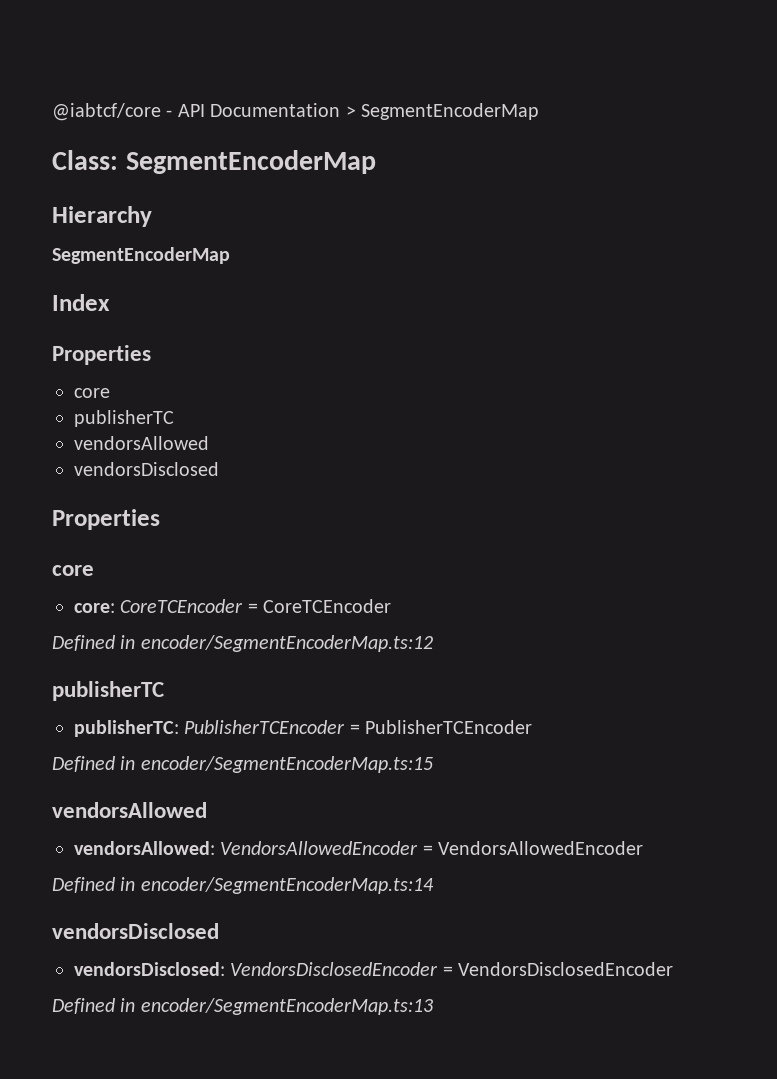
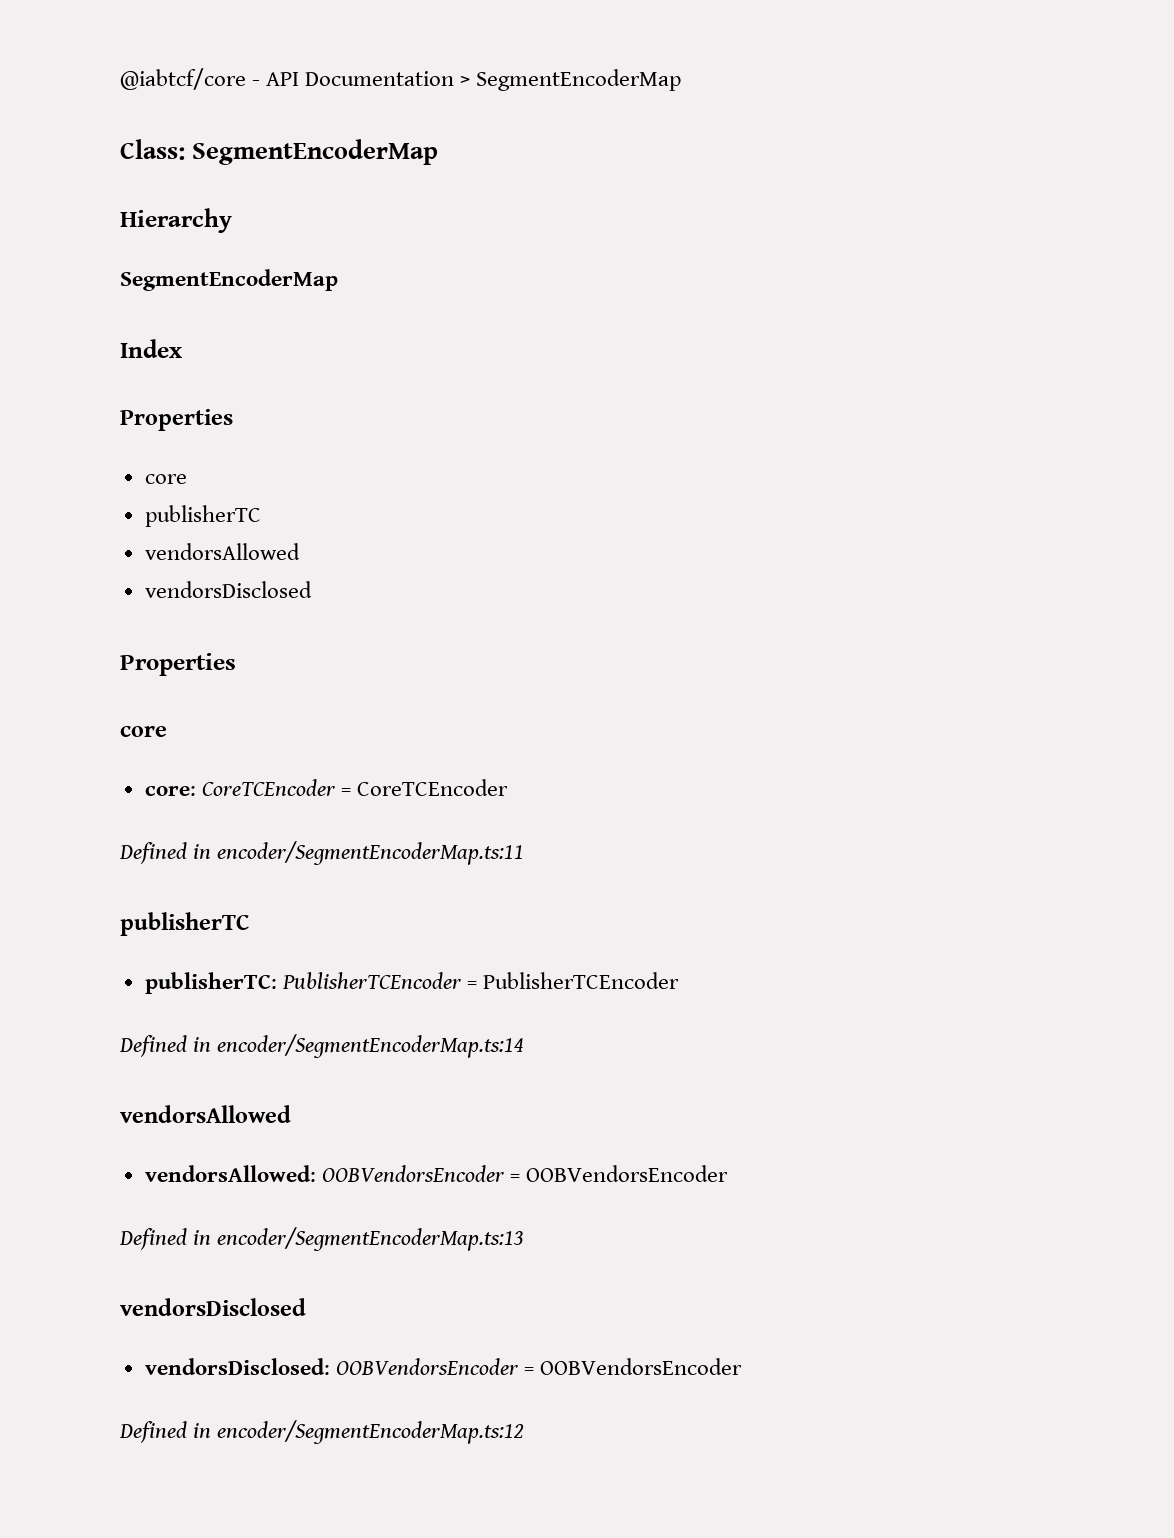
[140,635,433,652] encoder/SegmentEncoderMap.ts:12 -> [217,841,525,865] encoder/SegmentEncoderMap.ts:11
[140,756,433,773] encoder/SegmentEncoderMap.ts:15 -> [217,1034,525,1058] encoder/SegmentEncoderMap.ts:14
[220,841,644,855] [52,877,434,894] VendorsAllowedEncoder = VendorsAllowedEncoder // Defined in encoder/SegmentEncoderMap.ts:14 -> [321,1165,728,1182] [119,1227,525,1251] OOBVendorsEncoder = OOBVendorsEncoder // Defined in encoder/SegmentEncoderMap.ts:13
[230,962,674,976] [52,998,433,1015] VendorsDisclosedEncoder = VendorsDisclosedEncoder // Defined in encoder/SegmentEncoderMap.ts:13 -> [335,1358,742,1375] [119,1420,525,1444] OOBVendorsEncoder = OOBVendorsEncoder // Defined in encoder/SegmentEncoderMap.ts:12

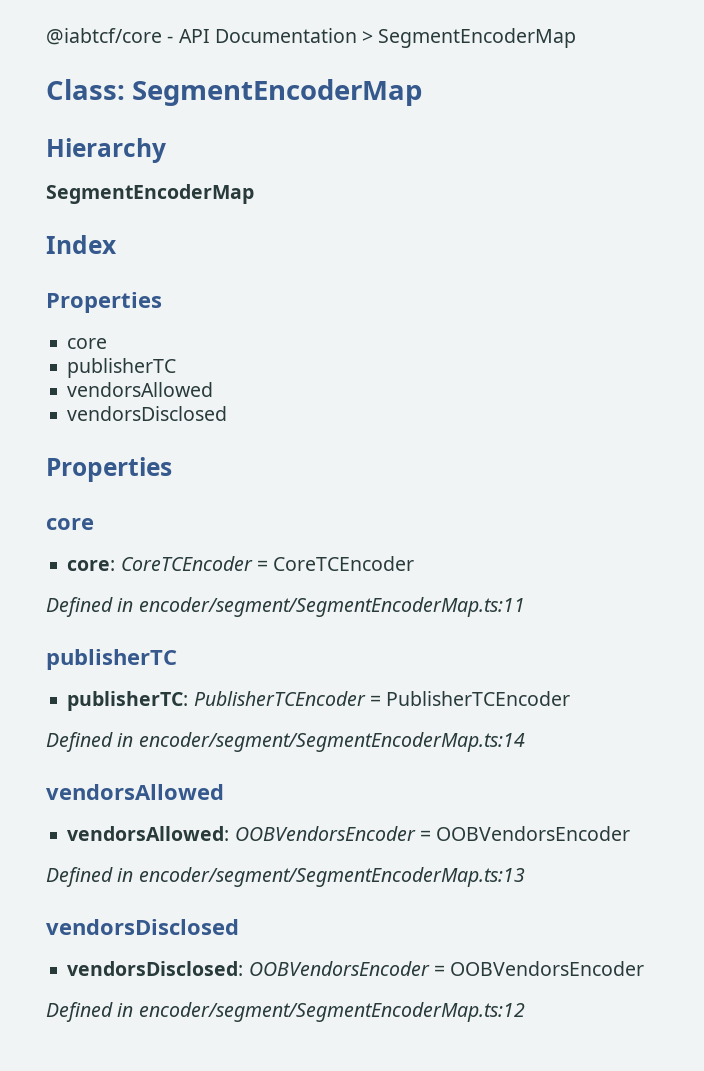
[217,841,525,865] encoder/SegmentEncoderMap.ts:11 -> [138,597,525,617] encoder/segment/SegmentEncoderMap.ts:11
[217,1034,525,1058] encoder/SegmentEncoderMap.ts:14 -> [138,732,525,752] encoder/segment/SegmentEncoderMap.ts:14
[217,1227,525,1251] encoder/SegmentEncoderMap.ts:13 -> [138,867,525,887] encoder/segment/SegmentEncoderMap.ts:13
[217,1420,525,1444] encoder/SegmentEncoderMap.ts:12 -> [138,1002,525,1022] encoder/segment/SegmentEncoderMap.ts:12

